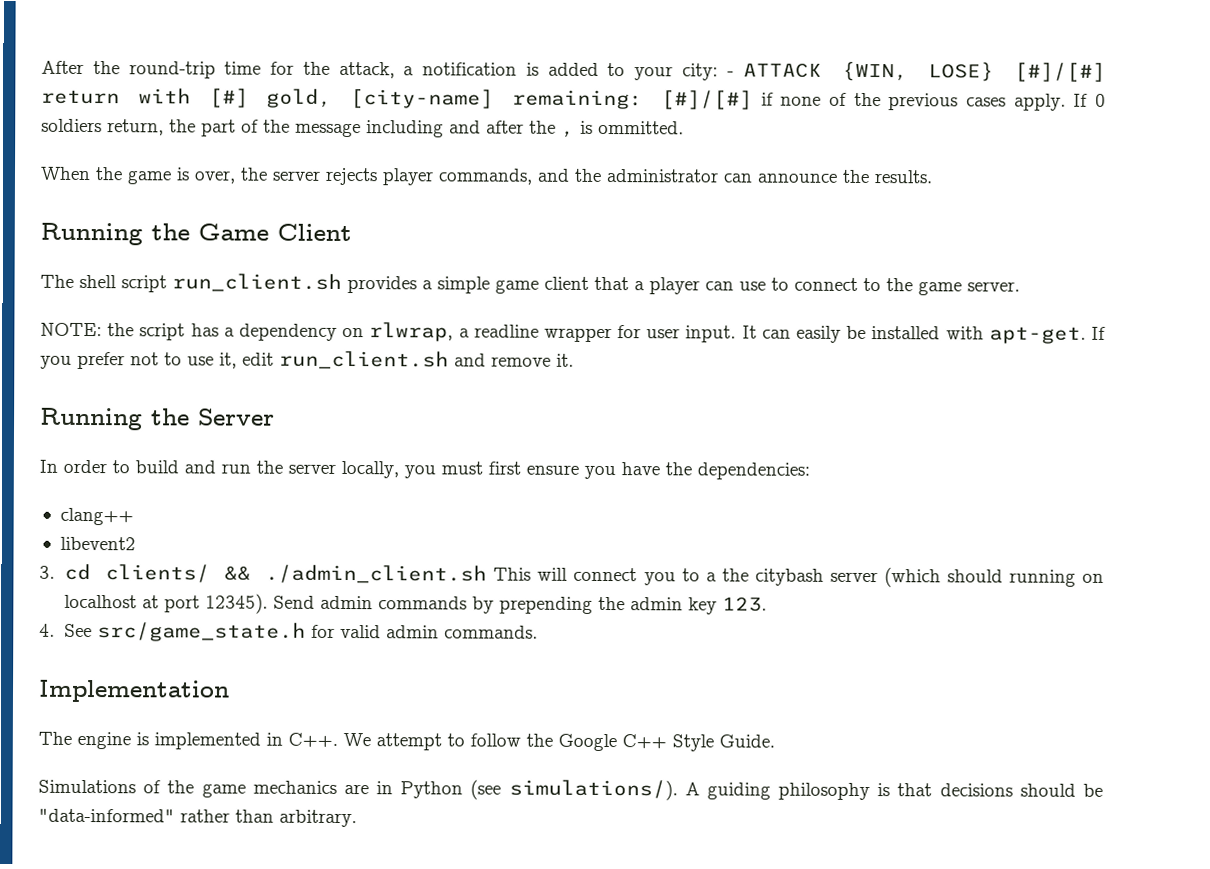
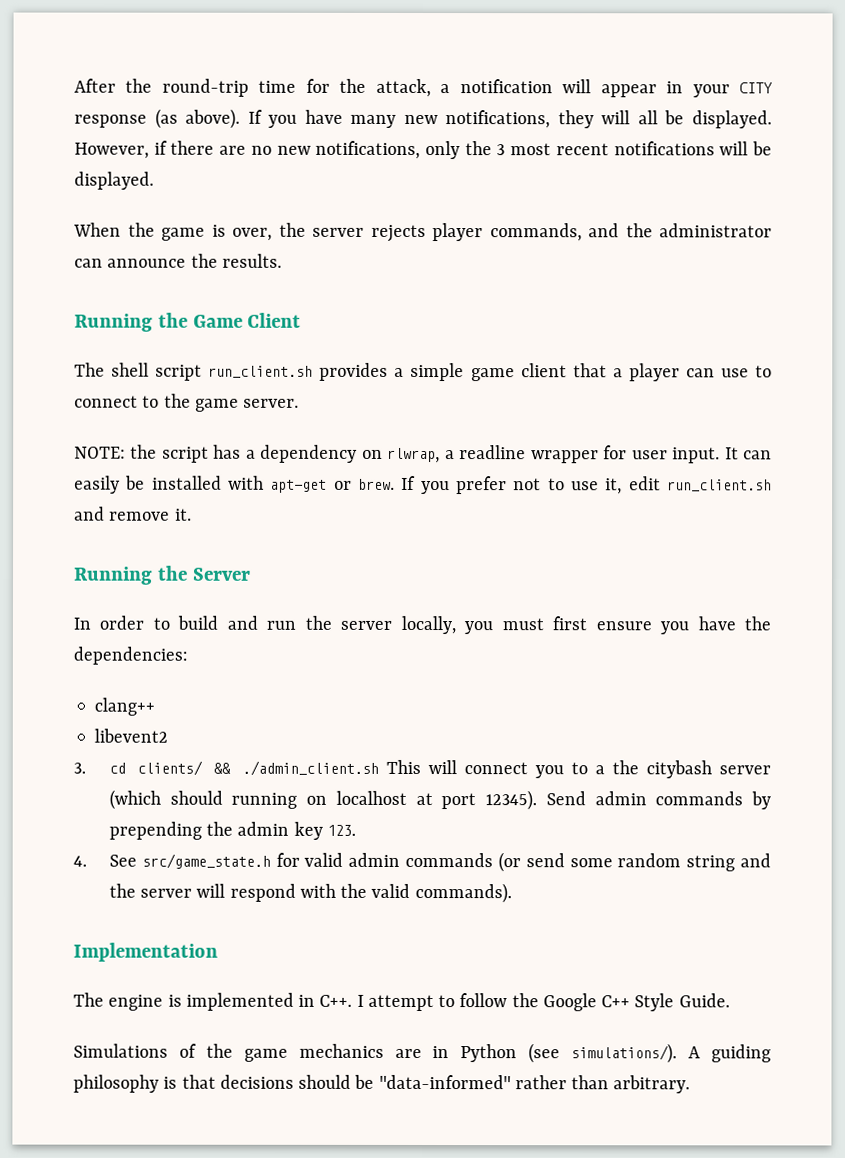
[525,61,1106,82] [41,88,1106,111] [41,118,684,138] is added to your city: - ATTACK {WIN, LOSE} [#]/[#] return with [#] gold, [city-name] remaining: [#]/[#] if none of the previous cases apply. If 0 soldiers return, the part of the message including and after the , is ommitted. -> [562,79,773,98] [74,108,773,129] [74,140,772,160] [74,171,154,190] will appear in your CITY response (as above). If you have many new notifications, they will all be displayed. However, if there are no new notifications, only the 3 most recent notifications will be displayed.
[988,326,1086,344] apt-get. -> [270,478,395,493] apt-get or brew.
[443,625,538,639] commands. -> [405,852,771,873] [108,882,512,904] commands (or send some random string and the server will respond with the valid commands).
[343,732,371,747] We -> [356,994,364,1007] I

